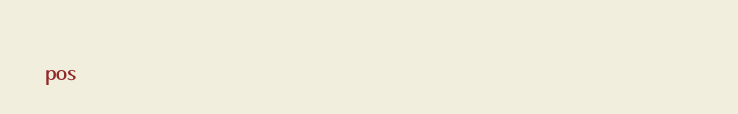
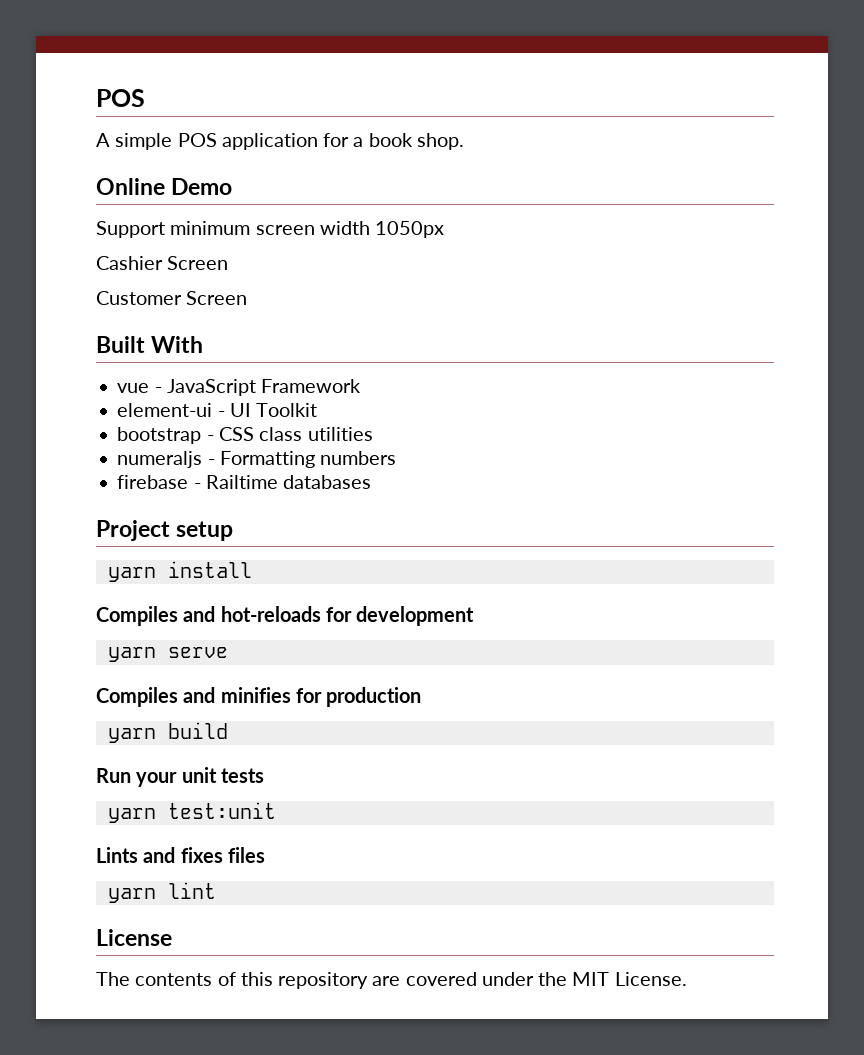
[45,69,76,85] pos -> [96,89,145,107] [96,133,464,150] [96,178,233,195] [96,221,445,238] [96,256,229,270] [96,291,248,305] [96,336,204,353] [117,379,362,396] [117,403,318,417] [117,427,373,444] [117,451,397,468] [117,475,372,489] [96,520,234,541] [107,561,252,582] [96,606,475,626] [107,647,228,662] [96,687,422,707] [107,722,228,743] [96,767,264,787] [107,802,276,823] [96,847,265,863] [107,882,216,903] [96,929,172,946] [96,972,687,989] POS // A simple POS application for a book shop. // Online Demo // Support minimum screen width 1050px // Cashier Screen // Customer Screen // Built With // vue - JavaScript Framework // element-ui - UI Toolkit // bootstrap - CSS class utilities // numeraljs - Formatting numbers // firebase - Railtime databases // Project setup // yarn install // Compiles and hot-reloads for development // yarn serve // Compiles and minifies for production // yarn build // Run your unit tests // yarn test:unit // Lints and fixes files // yarn lint // License // The contents of this repository are covered under the MIT License.

